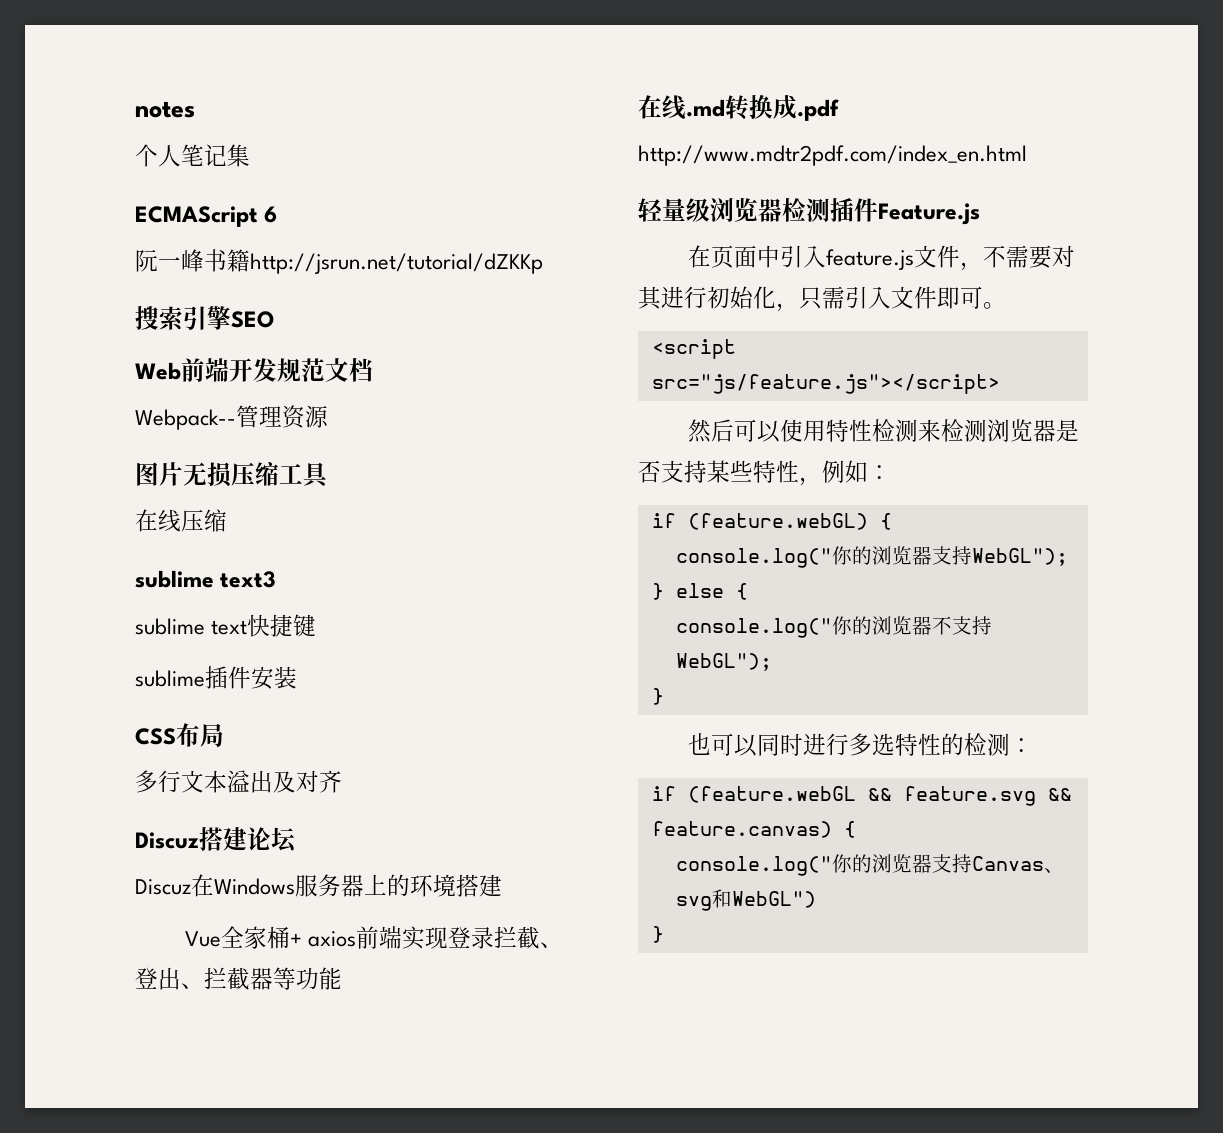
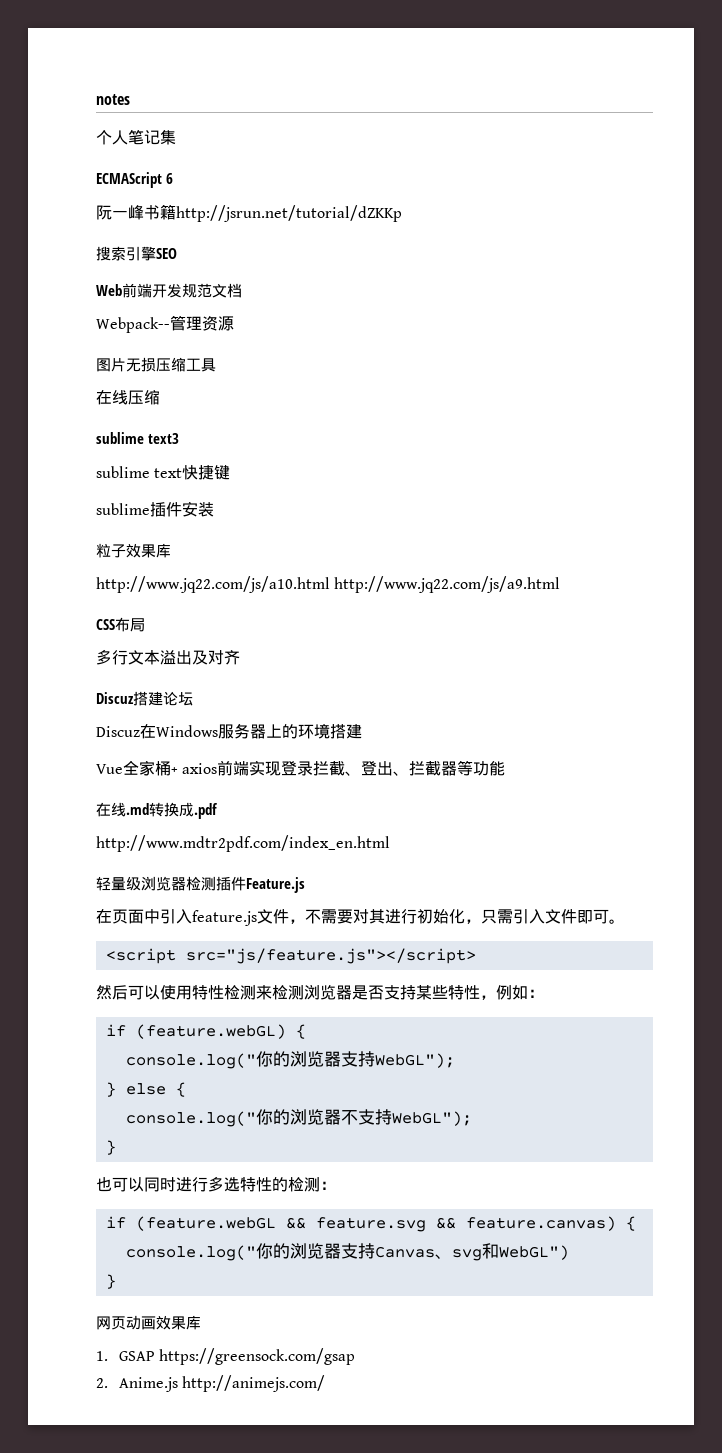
(297, 677) none -> [96,543,171,558] [96,576,561,593] // 粒子效果库 // http://www.jq22.com/js/a10.html http://www.jq22.com/js/a9.html
(664, 934) none -> [96,1315,201,1330] [96,1348,356,1365] [96,1375,326,1392] // 网页动画效果库 // 1. GSAP https://greensock.com/gsap // 2. Anime.js http://animejs.com/

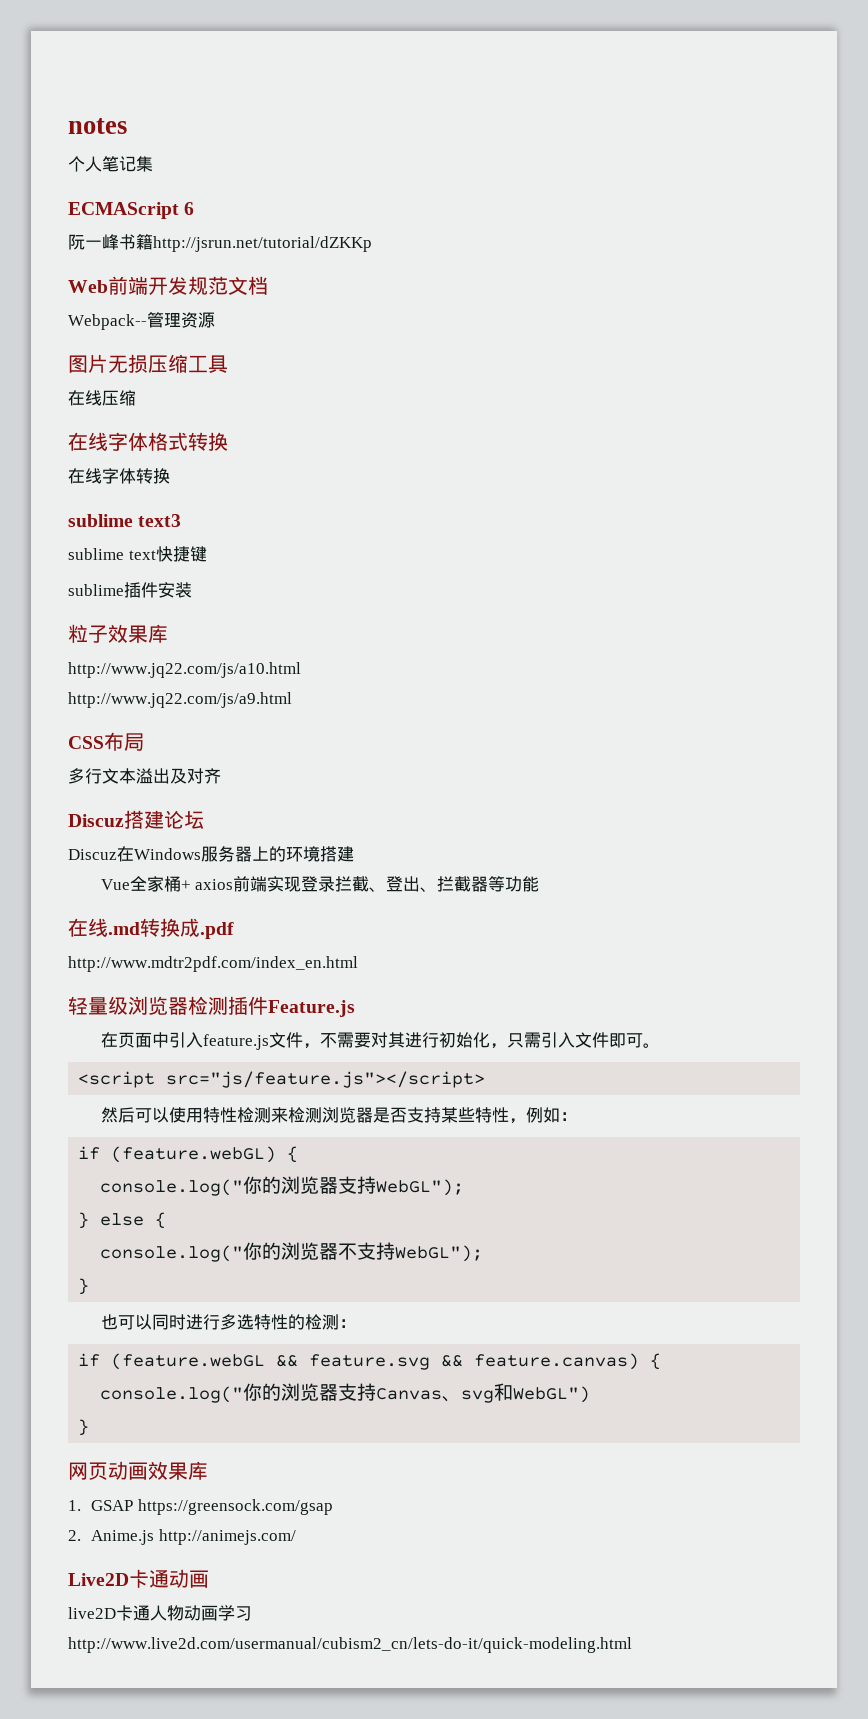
[96,246,177,261] // 搜索引擎SEO -> (372, 244) none
(160, 397) none -> [68,432,228,451] [68,468,170,484] // 在线字体格式转换 // 在线字体转换
(330, 584) none -> (301, 670) //
(326, 1383) none -> [68,1569,209,1588] [68,1605,252,1621] [68,1637,632,1653] // Live2D卡通动画 // live2D卡通人物动画学习http://www.live2d.com/usermanual/cubism2_cn/lets-do-it/quick-modeling.html

